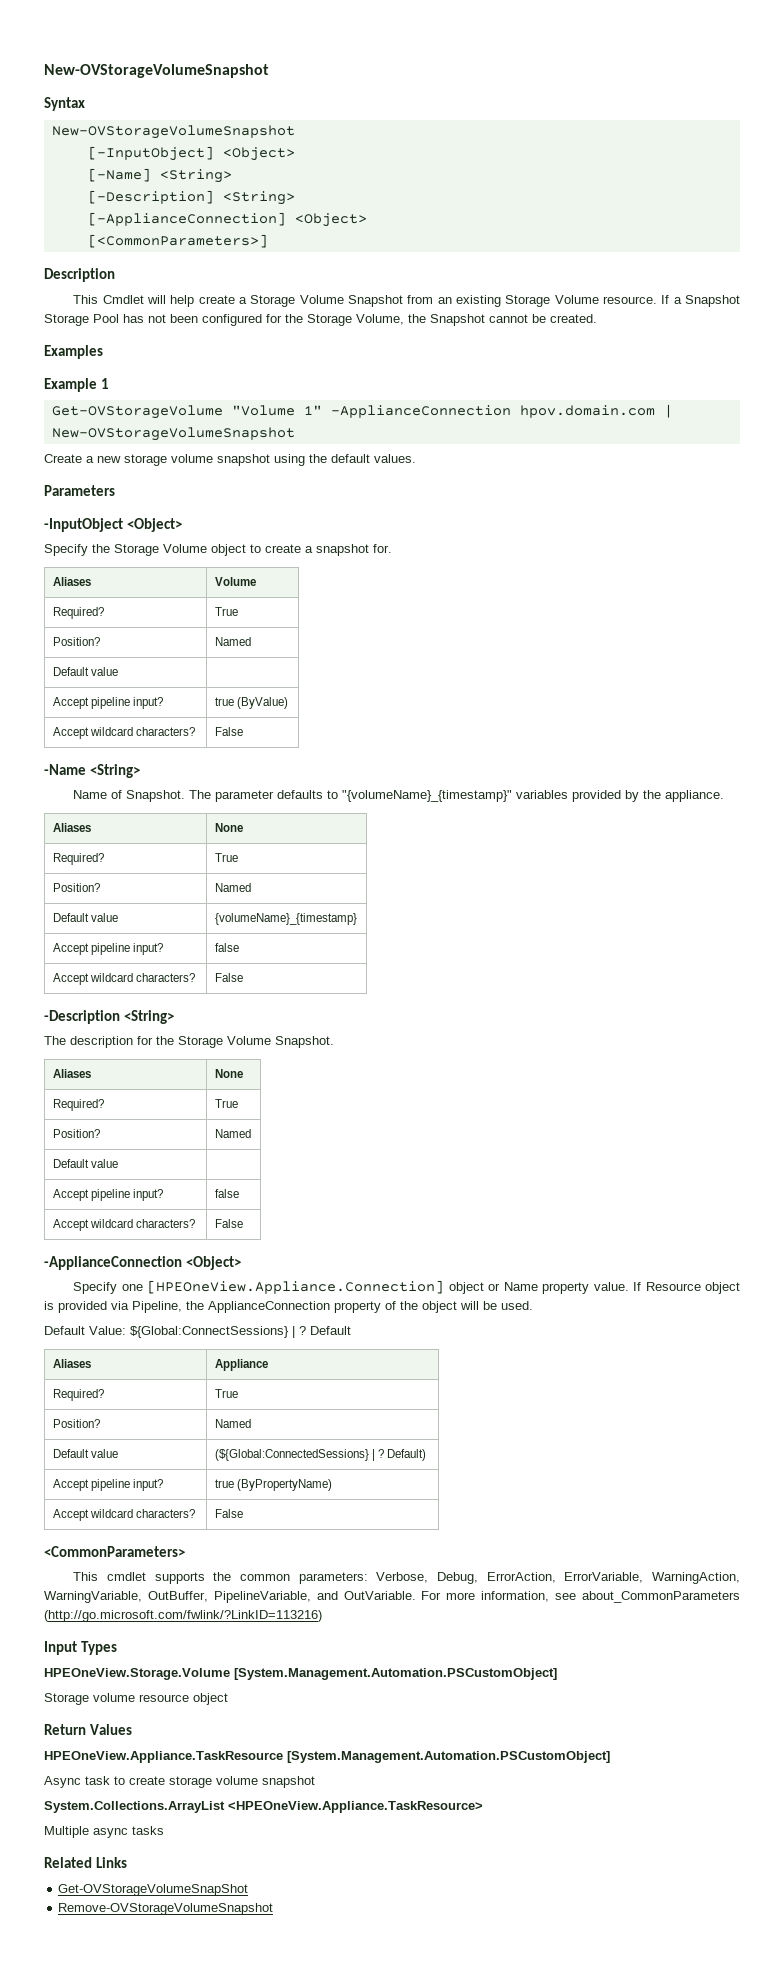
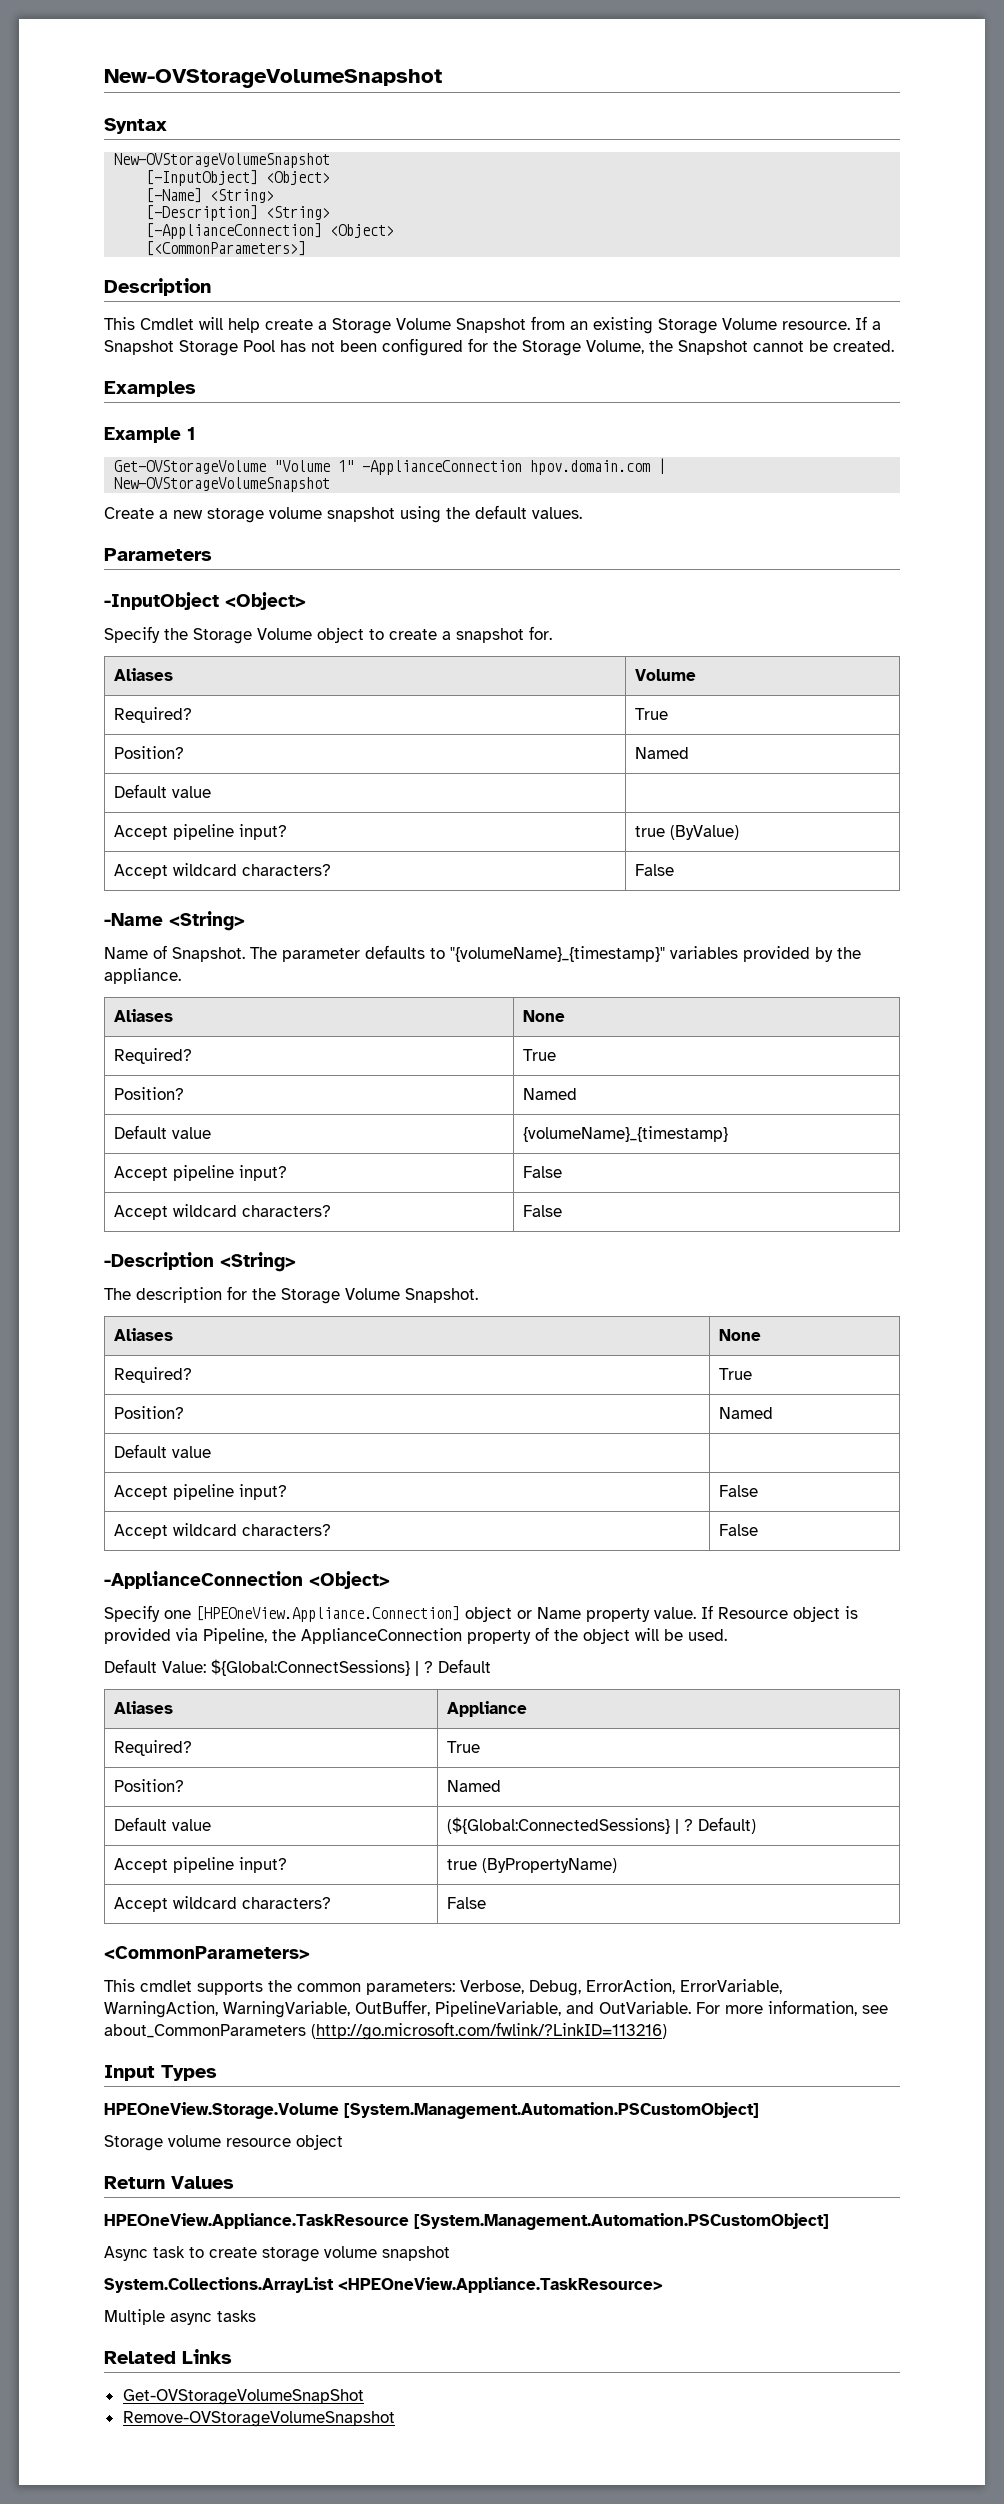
[214,943,239,952] false -> [523,1166,563,1178] False
[214,1189,239,1198] false -> [719,1485,759,1497] False

